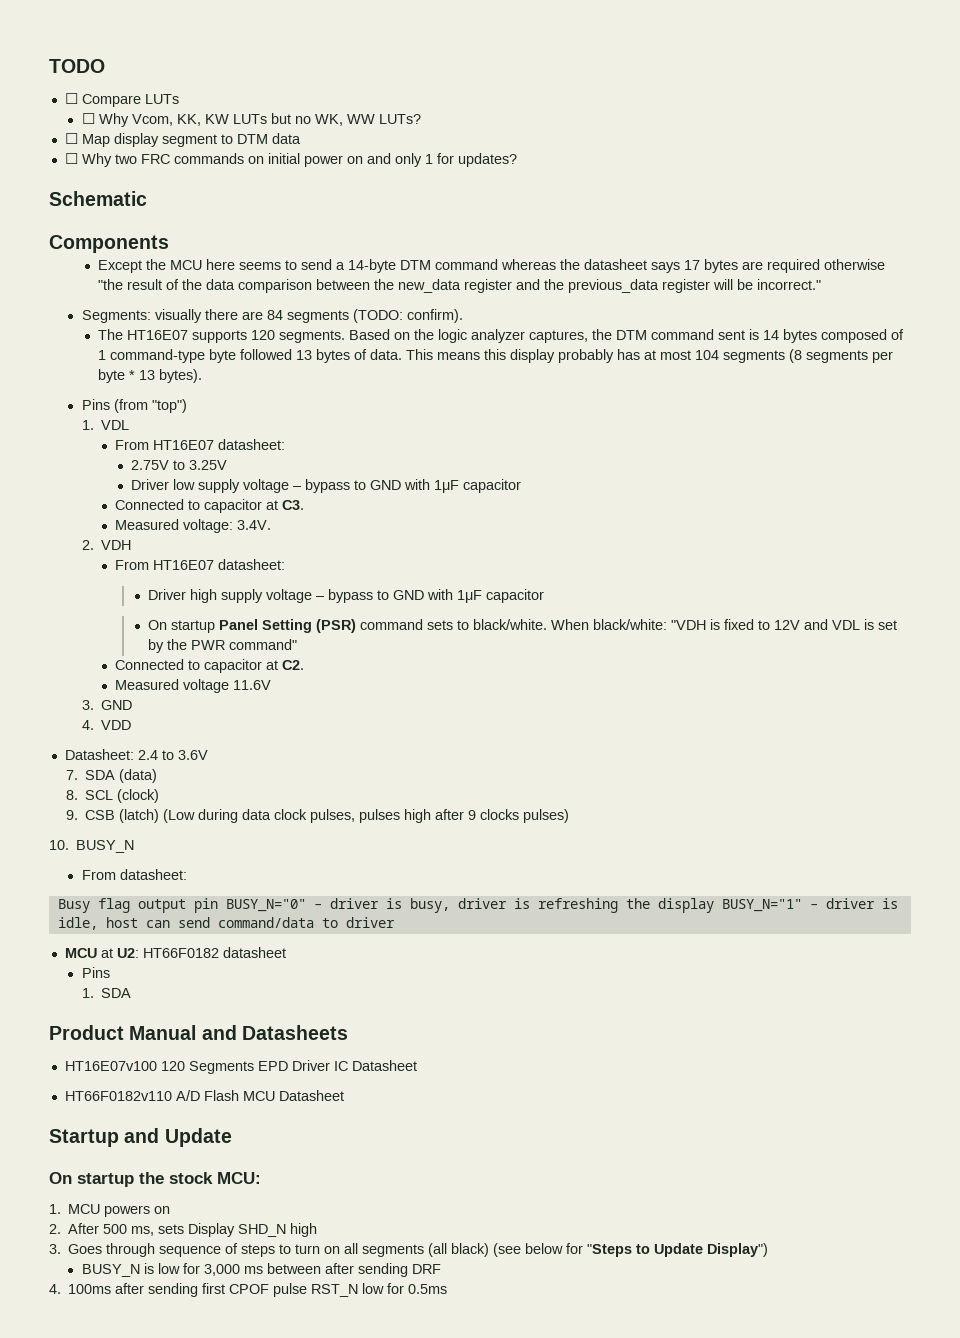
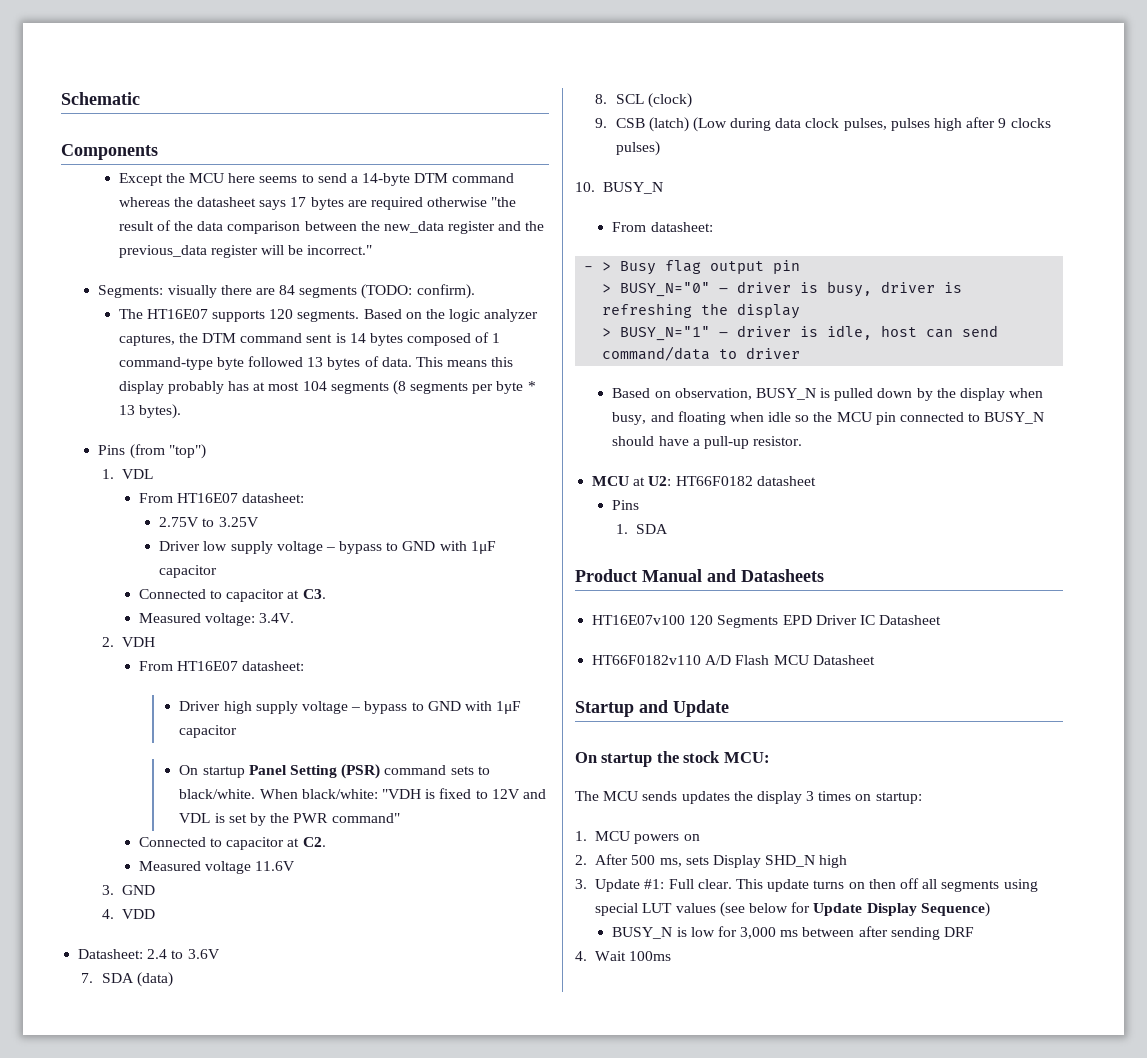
[49,59,105,73] [64,93,179,107] [81,113,421,127] [64,133,301,147] [64,153,517,167] TODO // ☐ Compare LUTs // ☐ Why Vcom, KK, KW LUTs but no WK, WW LUTs? // ☐ Map display segment to DTM data // ☐ Why two FRC commands on initial power on and only 1 for updates? // -> (61, 98) none
(187, 874) none -> [584,262,612,271] - >
(218, 905) none -> [602,284,612,293] // >
(714, 905) none -> [602,328,612,337] // >
(395, 922) none -> [612,388,1044,401] [612,411,1045,425] [612,436,803,449] // Based on observation, BUSY_N is pulled down by the display when busy, and floating when idle so the MCU pin connected to BUSY_N should have a pull-up resistor.
(261, 1178) none -> [575,791,922,804] // The MCU sends updates the display 3 times on startup:
[68,1243,769,1257] Goes through sequence of steps to turn on all segments (all black) (see below for "Steps to Update Display") -> [595,878,1038,892] [595,902,990,917] Update #1: Full clear. This update turns on then off all segments using special LUT values (see below for Update Display Sequence)
[68,1283,448,1297] 100ms after sending first CPOF pulse RST_N low for 0.5ms -> [595,951,672,961] Wait 100ms

